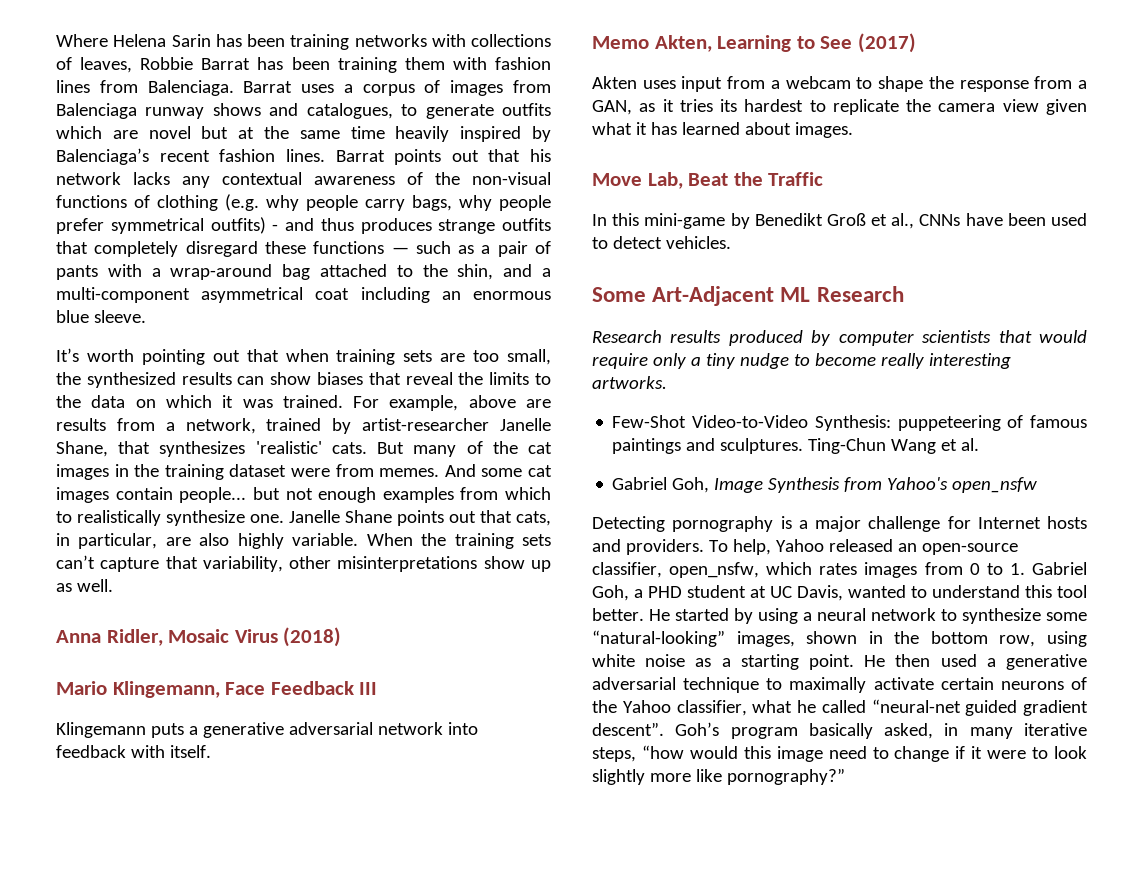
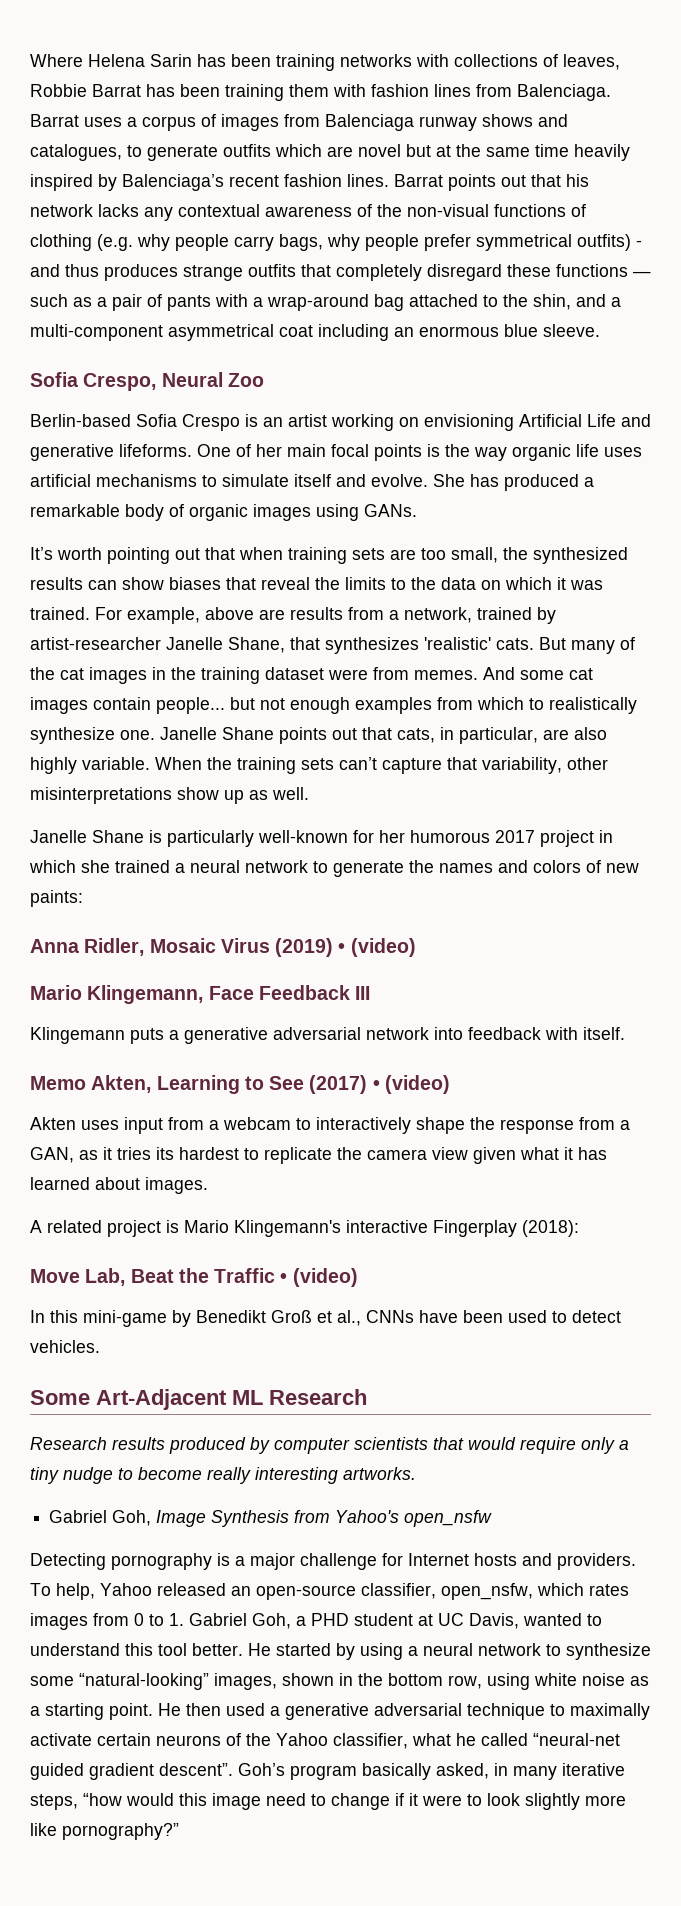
(146, 316) none -> [30,372,264,391] [30,414,651,431] [30,444,642,461] [30,474,594,491] [30,504,417,521] // Sofia Crespo, Neural Zoo // Berlin-based Sofia Crespo is an artist working on envisioning Artificial Life and generative lifeforms. One of her main focal points is the way organic life uses artificial mechanisms to simulate itself and evolve. She has produced a remarkable body of organic images using GANs.
(113, 585) none -> [30,830,613,847] [29,860,639,877] [30,890,83,907] // Janelle Shane is particularly well-known for her humorous 2017 project in which she trained a neural network to generate the names and colors of new paints:
[283,627,342,647] (2018) -> [275,938,416,957] (2019) • (video)
(916, 43) none -> [372,1075,450,1094] • (video)
(873, 83) none -> [316,1117,411,1134] interactively
(853, 130) none -> [30,1220,579,1237] // A related project is Mario Klingemann's interactive Fingerplay (2018):
(824, 179) none -> [280,1268,358,1287] • (video)
[612,415,1087,431] [612,438,980,454] // Few-Shot Video-to-Video Synthesis: puppeteering of famous paintings and sculptures. Ting-Chun Wang et al. -> (416, 1473) none

